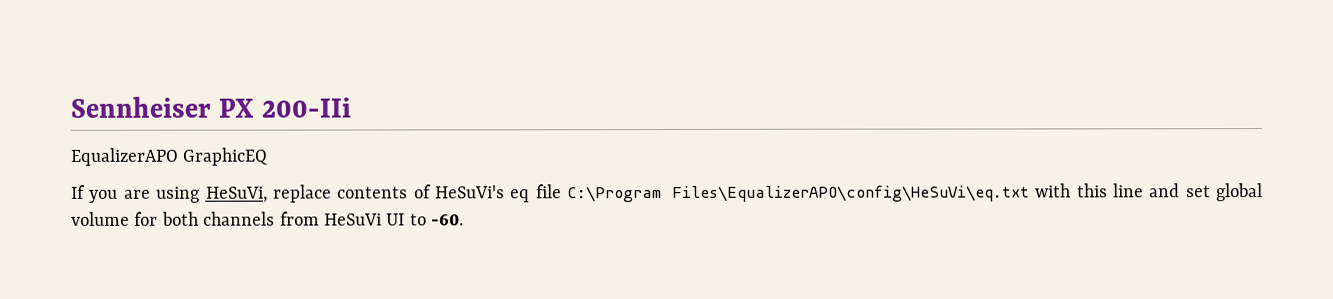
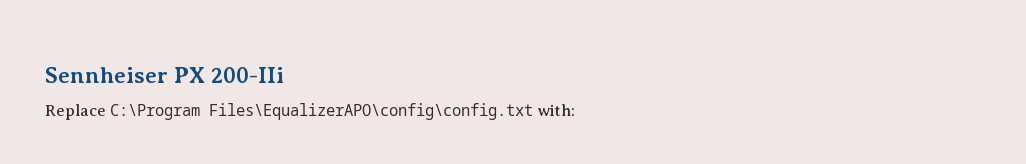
[70,147,269,166] [71,183,1263,203] [71,211,465,226] EqualizerAPO GraphicEQ // If you are using HeSuVi, replace contents of HeSuVi's eq file C:\Program Files\EqualizerAPO\config\HeSuVi\eq.txt with this line and set global volume for both channels from HeSuVi UI to -60. -> [45,103,575,120] Replace C:\Program Files\EqualizerAPO\config\config.txt with:

